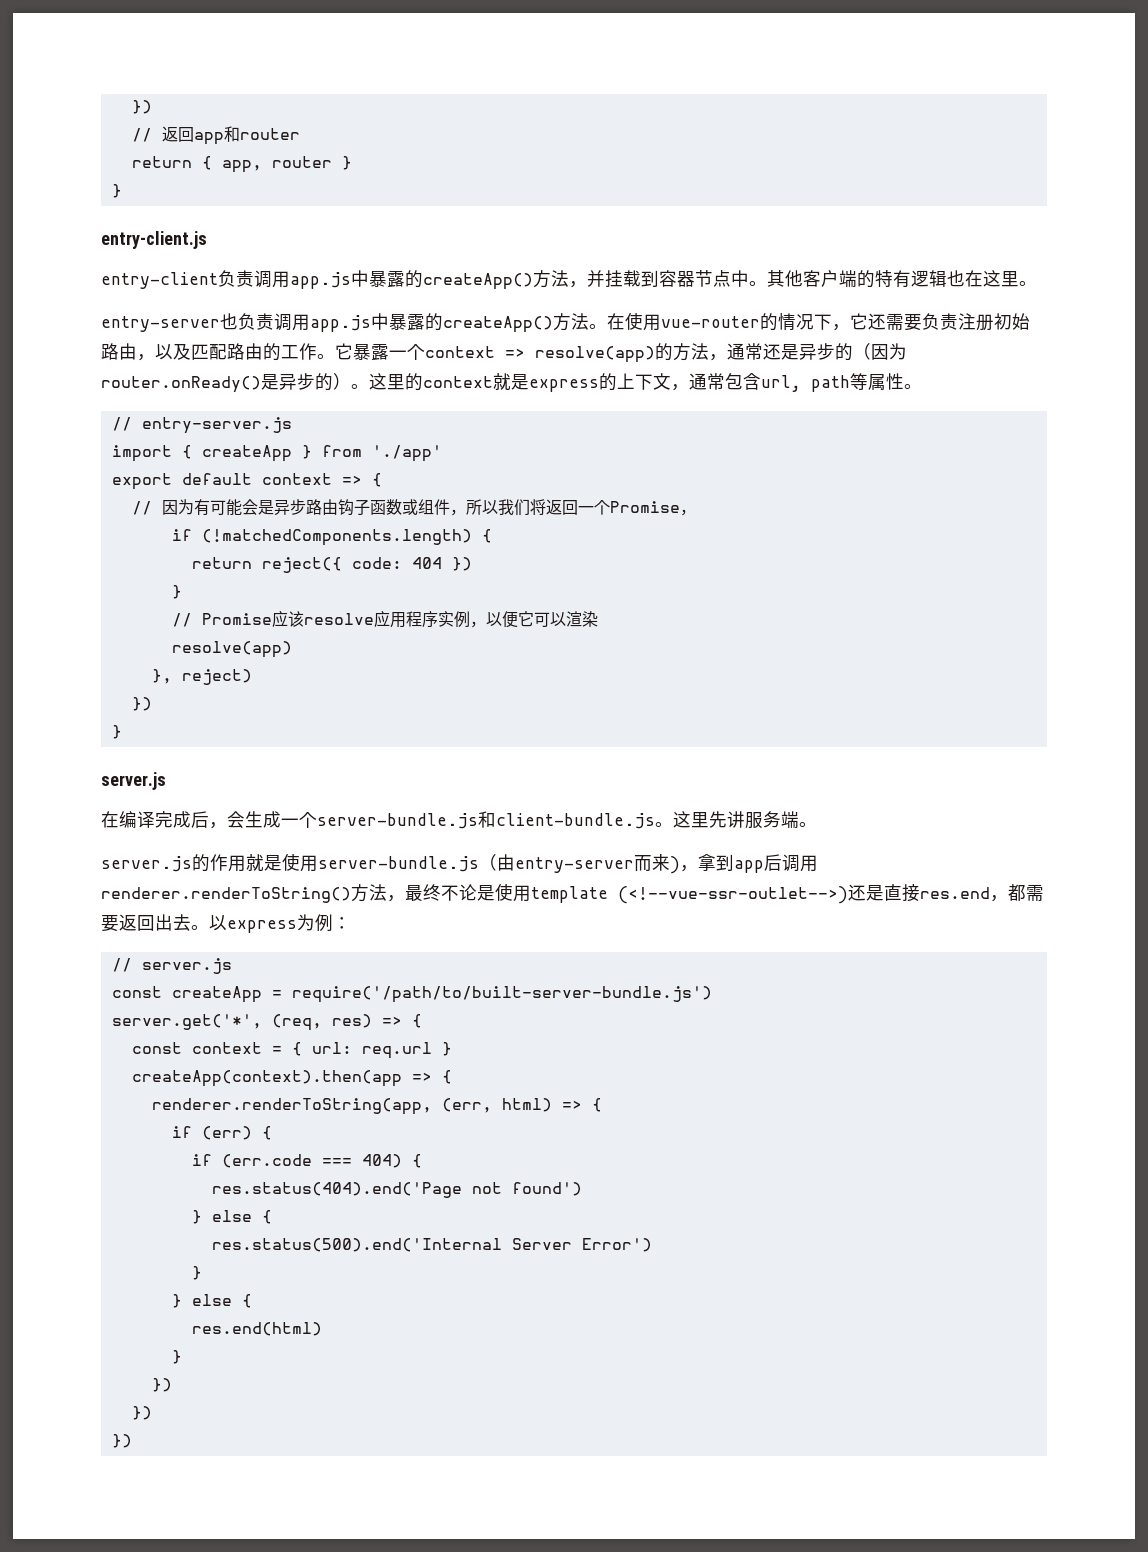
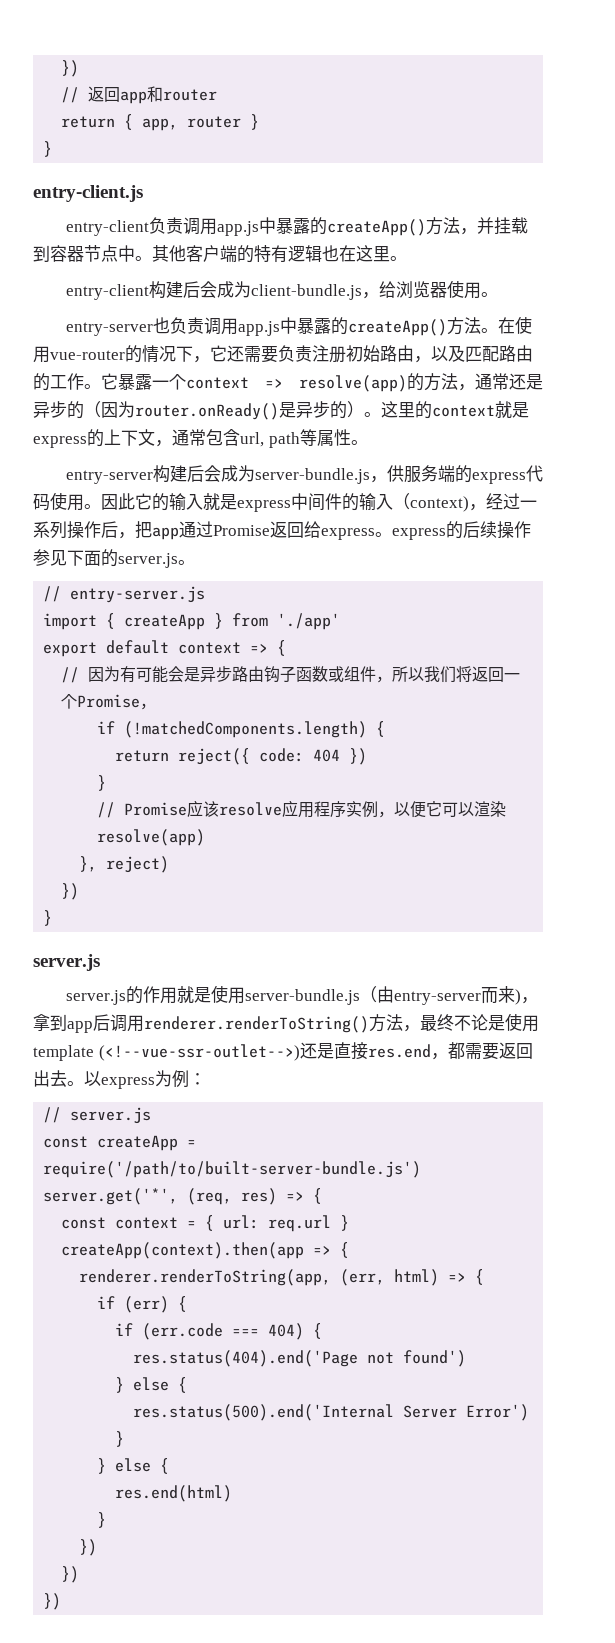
(1037, 283) none -> [65,280,498,300] // entry-client构建后会成为client-bundle.js，给浏览器使用。
(922, 386) none -> [65,465,543,484] [33,492,537,512] [33,521,531,540] [33,549,195,568] // entry-server构建后会成为server-bundle.js，供服务端的express代码使用。因此它的输入就是express中间件的输入（context)，经过一系列操作后，把app通过Promise返回给express。express的后续操作参见下面的server.js。
[101,811,817,829] // 在编译完成后，会生成一个server-bundle.js和client-bundle.js。这里先讲服务端。 -> (100, 962) none

